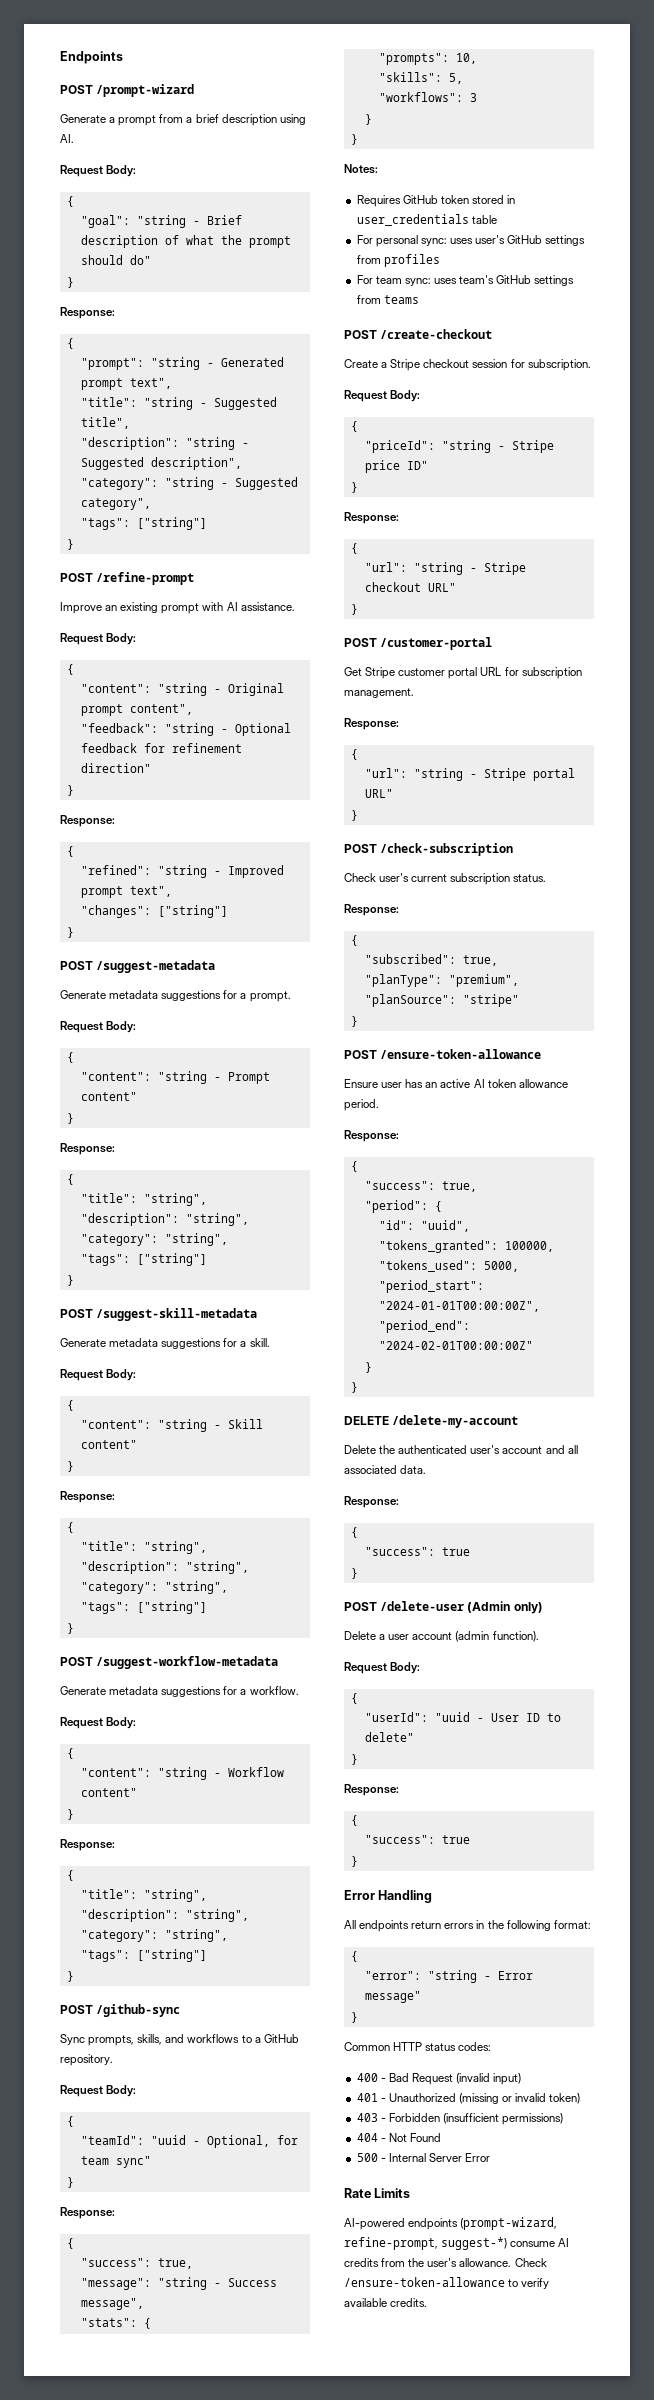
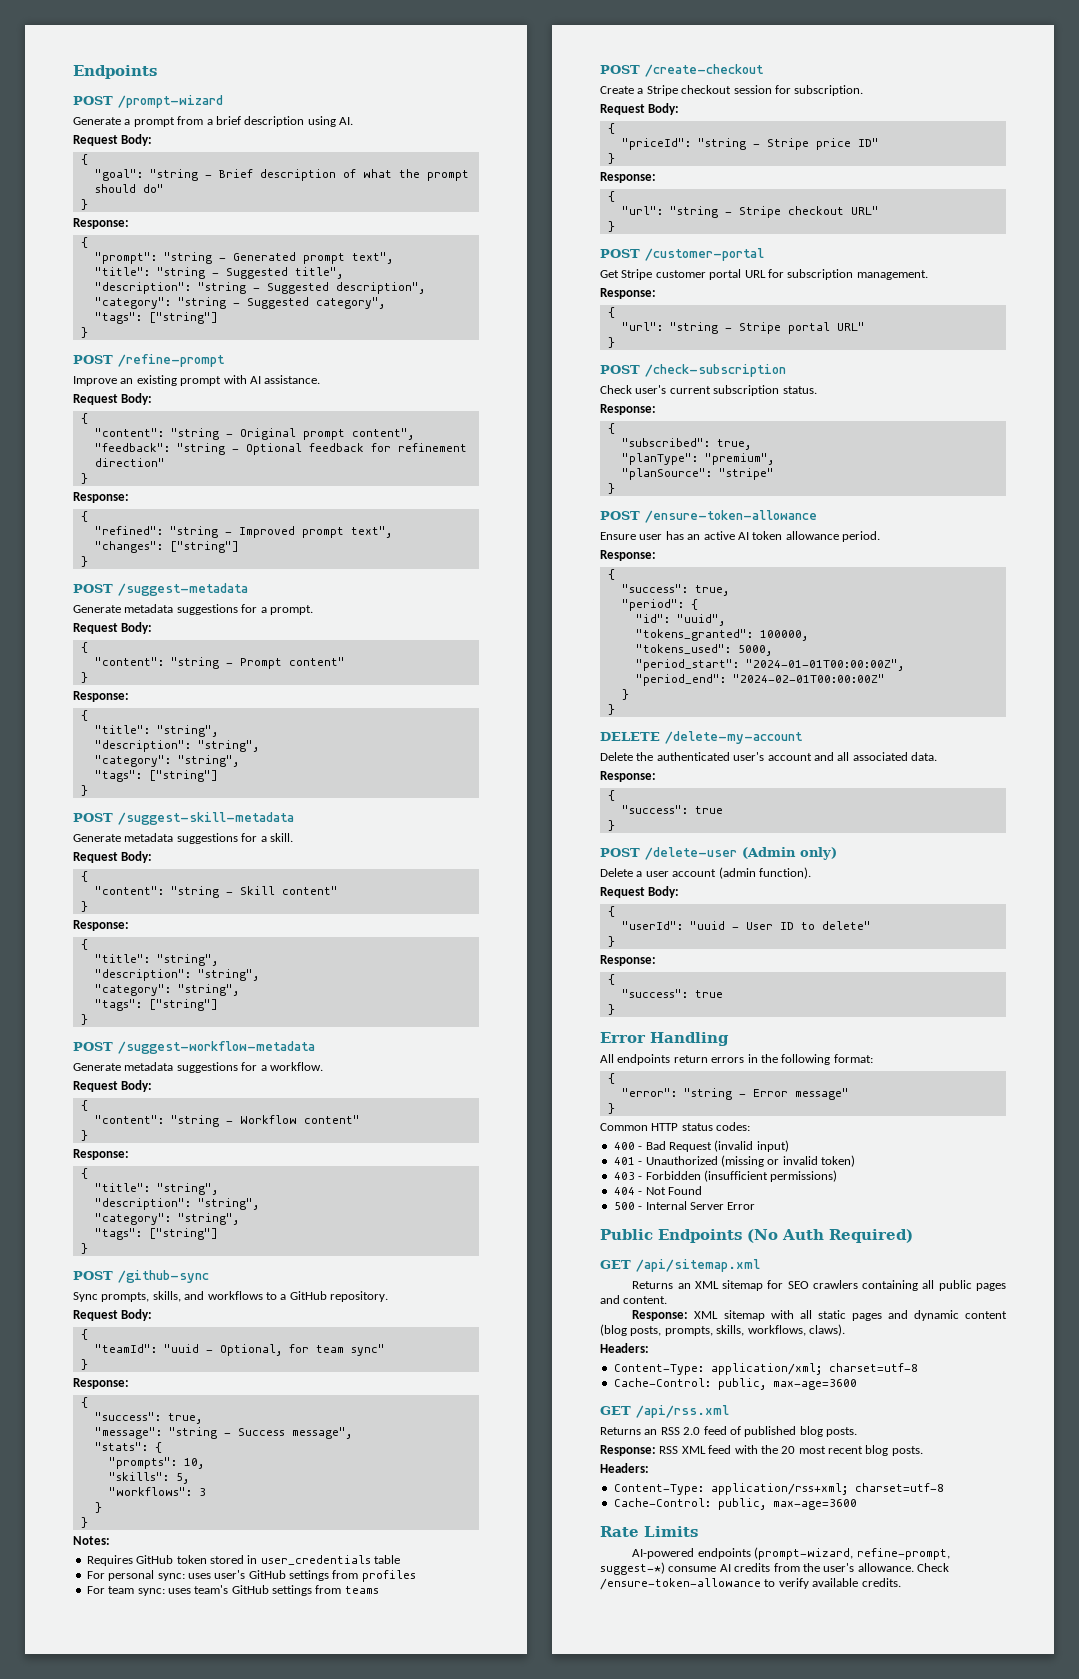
(491, 2157) none -> [600,1229,913,1243] [600,1259,760,1272] [632,1280,1006,1291] [600,1295,668,1304] [632,1310,1007,1321] [600,1324,845,1336] [600,1343,649,1353] [613,1363,918,1375] [613,1378,857,1390] [600,1405,729,1418] [600,1426,857,1437] [600,1445,923,1456] [600,1463,649,1473] [613,1483,944,1495] [613,1498,857,1510] // Public Endpoints (No Auth Required) // GET /api/sitemap.xml // Returns an XML sitemap for SEO crawlers containing all public pages and content. // Response: XML sitemap with all static pages and dynamic content (blog posts, prompts, skills, workflows, claws). // Headers: // Content-Type: application/xml; charset=utf-8 // Cache-Control: public, max-age=3600 // GET /api/rss.xml // Returns an RSS 2.0 feed of published blog posts. // Response: RSS XML feed with the 20 most recent blog posts. // Headers: // Content-Type: application/rss+xml; charset=utf-8 // Cache-Control: public, max-age=3600

